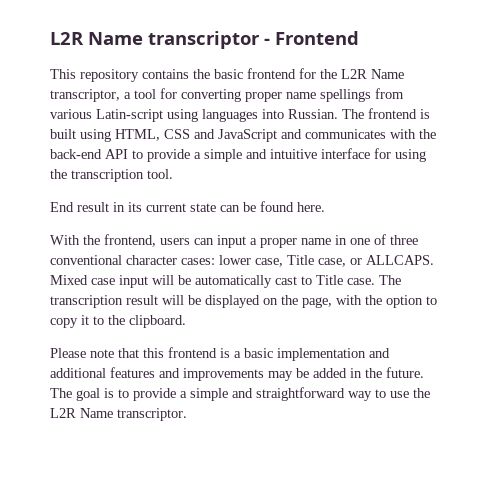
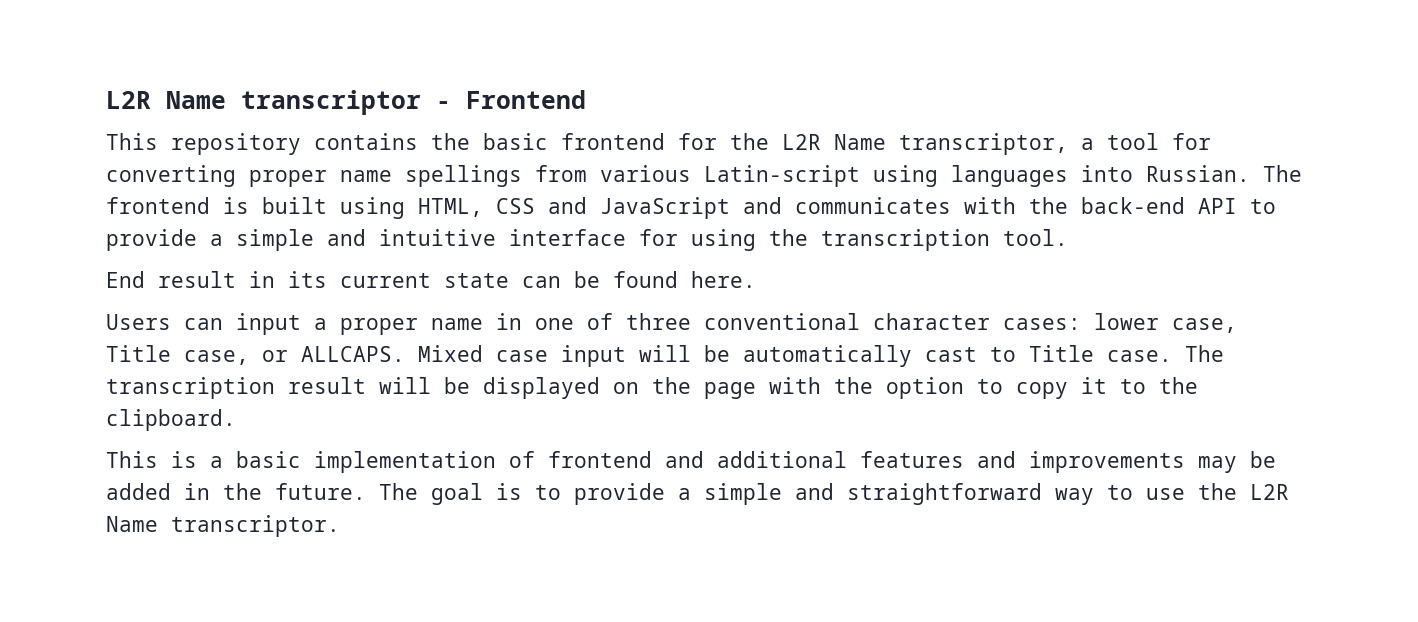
[50,234,190,247] With the frontend, users -> [106,314,171,330] Users
[302,297,332,308] page, -> [704,382,756,399] page
[50,347,217,358] Please note that this frontend -> [106,451,158,468] This
(366, 354) none -> [509,451,652,468] of frontend

